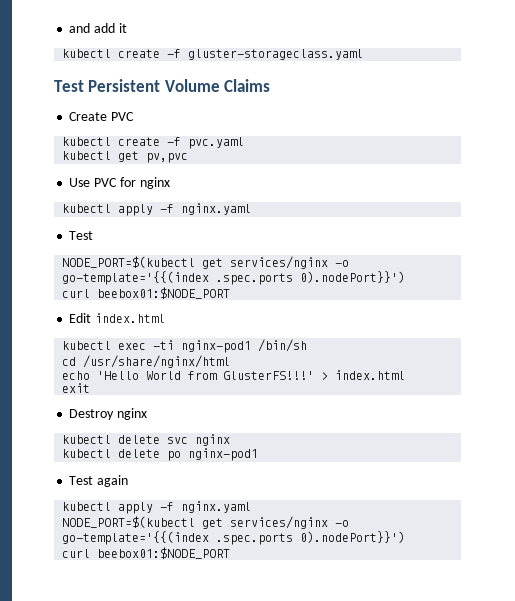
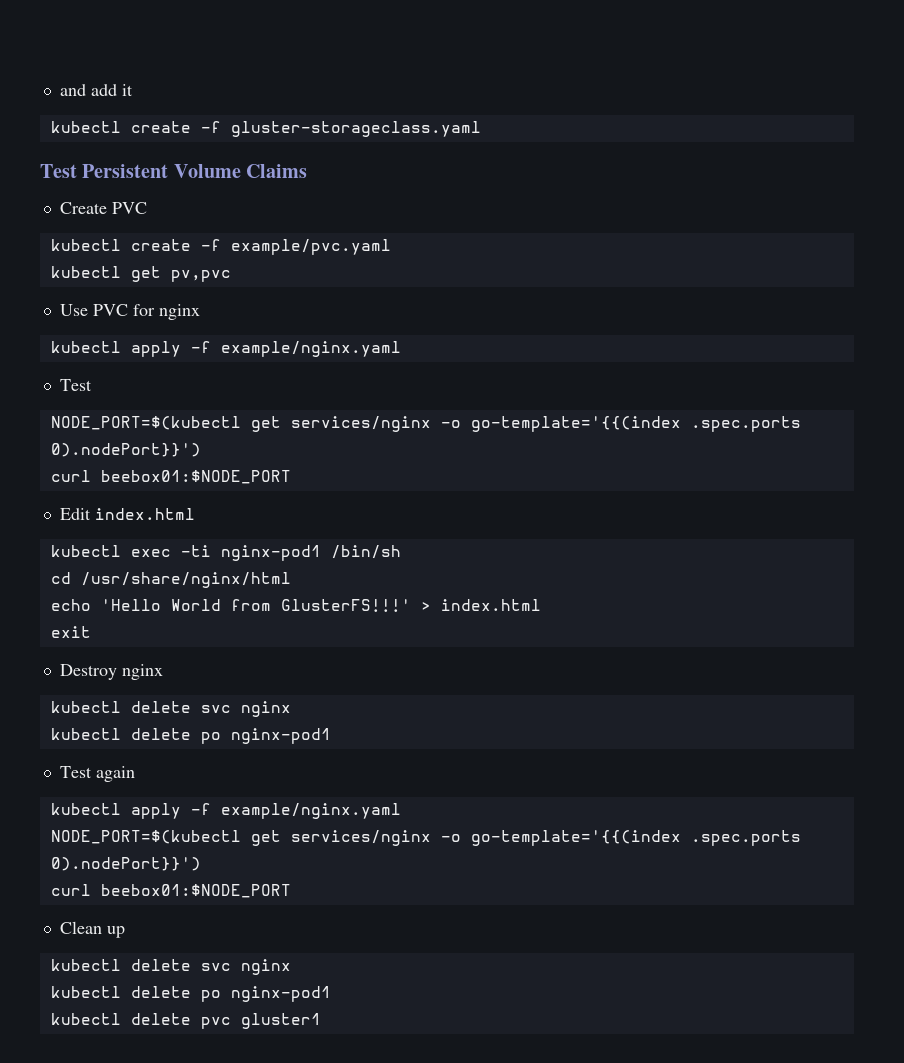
[188,137,245,149] pvc.yaml -> [230,239,391,255] example/pvc.yaml
[181,203,252,215] nginx.yaml -> [220,341,401,357] example/nginx.yaml
[181,501,252,513] [62,516,350,529] [62,531,406,545] [62,547,231,559] nginx.yaml // NODE_PORT=$(kubectl get services/nginx -o go-template='{{(index .spec.ports 0).nodePort}}') // curl beebox01:$NODE_PORT -> [220,803,401,819] [50,830,801,846] [50,857,201,871] [50,884,291,898] [59,921,125,938] [50,959,291,975] [50,986,331,1002] [50,1013,321,1029] example/nginx.yaml // NODE_PORT=$(kubectl get services/nginx -o go-template='{{(index .spec.ports 0).nodePort}}') // curl beebox01:$NODE_PORT // Clean up // kubectl delete svc nginx // kubectl delete po nginx-pod1 // kubectl delete pvc gluster1

